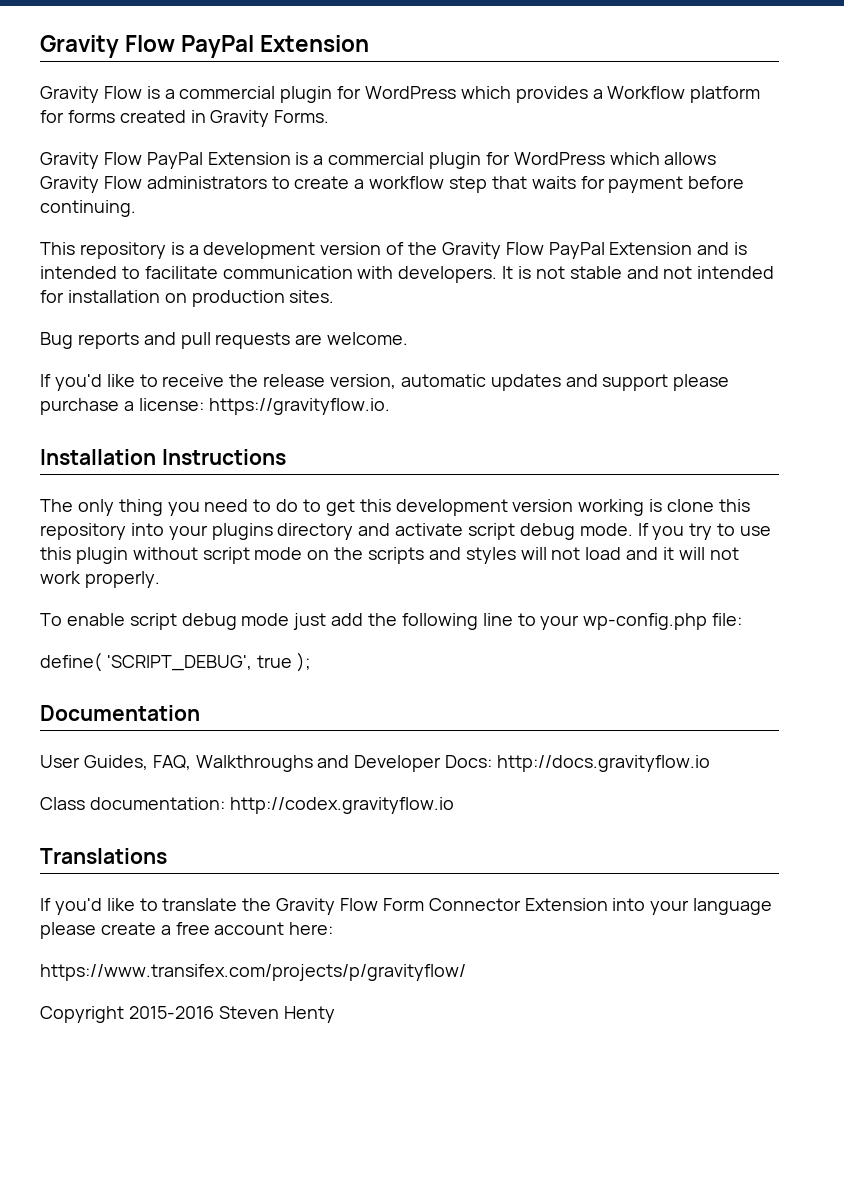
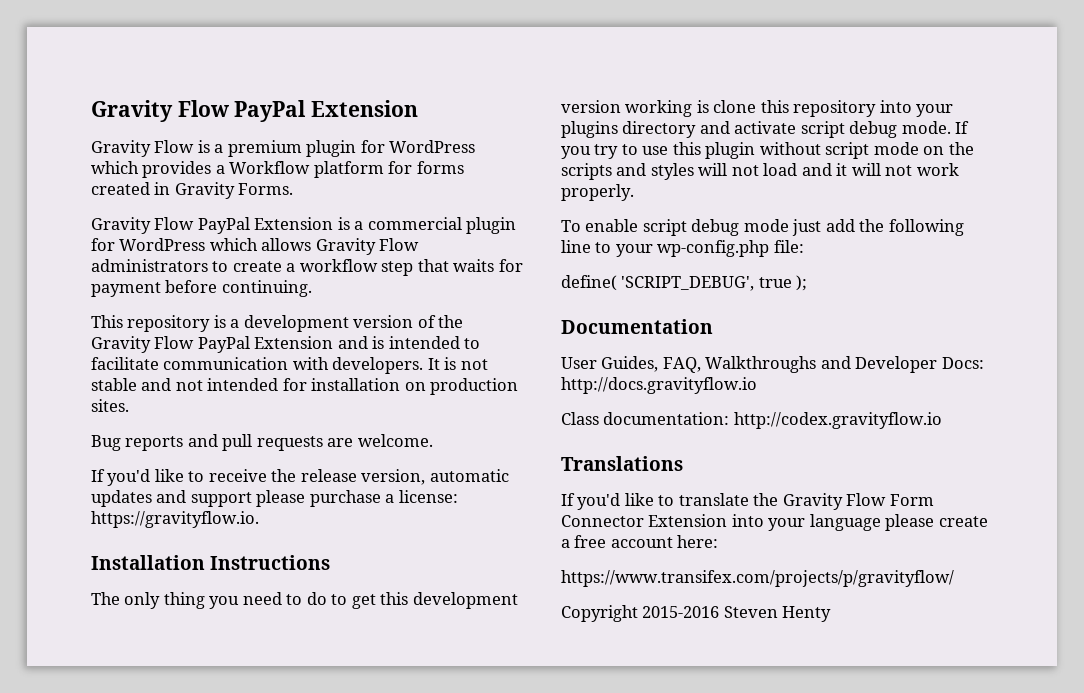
[179,86,276,99] commercial -> [227,140,302,157] premium

